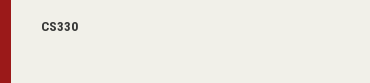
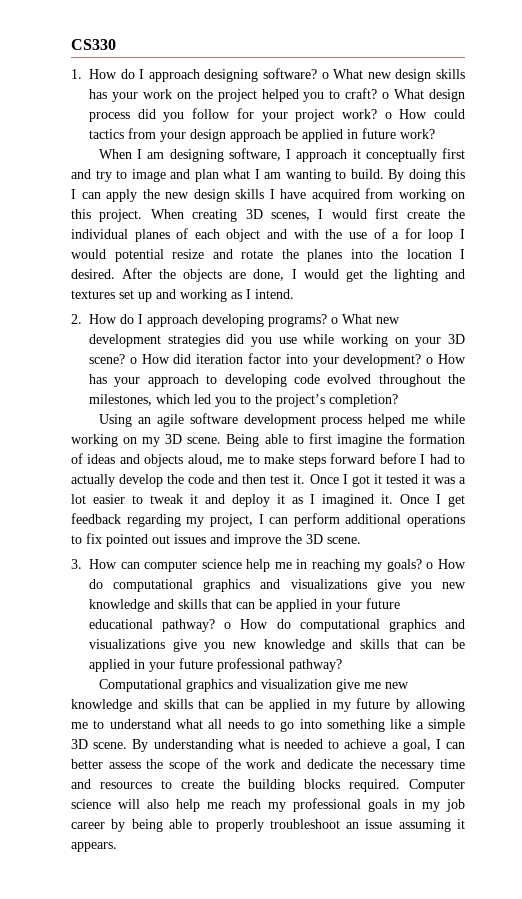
(78, 26) none -> [71,68,466,82] [89,88,466,102] [89,108,465,122] [89,128,435,142] [99,148,465,162] [71,169,465,182] [71,188,465,202] [71,208,465,222] [71,228,466,242] [71,249,465,262] [71,268,465,282] [71,289,294,302] [71,314,400,327] [89,334,466,347] [89,353,467,367] [89,374,465,387] [89,394,398,407] [99,413,465,427] [71,433,465,447] [71,453,465,467] [71,474,466,487] [71,494,465,507] [71,513,465,527] [71,533,361,547] [71,559,466,572] [89,579,467,592] [89,598,400,612] [89,619,465,632] [89,639,466,652] [89,658,342,672] [99,679,410,692] [71,698,465,712] [71,719,465,732] [71,739,466,752] [71,758,465,772] [71,779,465,792] [71,798,465,812] [71,819,466,832] [71,842,117,852] // 1. How do I approach designing software? o What new design skills has your work on the project helped you to craft? o What design process did you follow for your project work? o How could tactics from your design approach be applied in future work? // When I am designing software, I approach it conceptually first and try to image and plan what I am wanting to build. By doing this I can apply the new design skills I have acquired from working on this project. When creating 3D scenes, I would first create the individual planes of each object and with the use of a for loop I would potential resize and rotate the planes into the location I desired. After the objects are done, I would get the lighting and textures set up and working as I intend. // 2. How do I approach developing programs? o What new development strategies did you use while working on your 3D scene? o How did iteration factor into your development? o How has your approach to developing code evolved throughout the milestones, which led you to the project’s completion? // Using an agile software development process helped me while working on my 3D scene. Being able to first imagine the formation of ideas and objects aloud, me to make steps forward before I had to actually develop the code and then test it. Once I got it tested it was a lot easier to tweak it and deploy it as I imagined it. Once I get feedback regarding my project, I can perform additional operations to fix pointed out issues and improve the 3D scene. // 3. How can computer science help me in reaching my goals? o How do computational graphics and visualizations give you new knowledge and skills that can be applied in your future educational pathway? o How do computational graphics and visualizations give you new knowledge and skills that can be applied in your future professional pathway? // Computational graphics and visualization give me new knowledge and skills that can be applied in my future by allowing me to understand what all needs to go into something like a simple 3D scene. By understanding what is needed to achieve a goal, I can better assess the scope of the work and dedicate the necessary time and resources to create the building blocks required. Computer science will also help me reach my professional goals in my job career by being able to properly troubleshoot an issue assuming it appears.

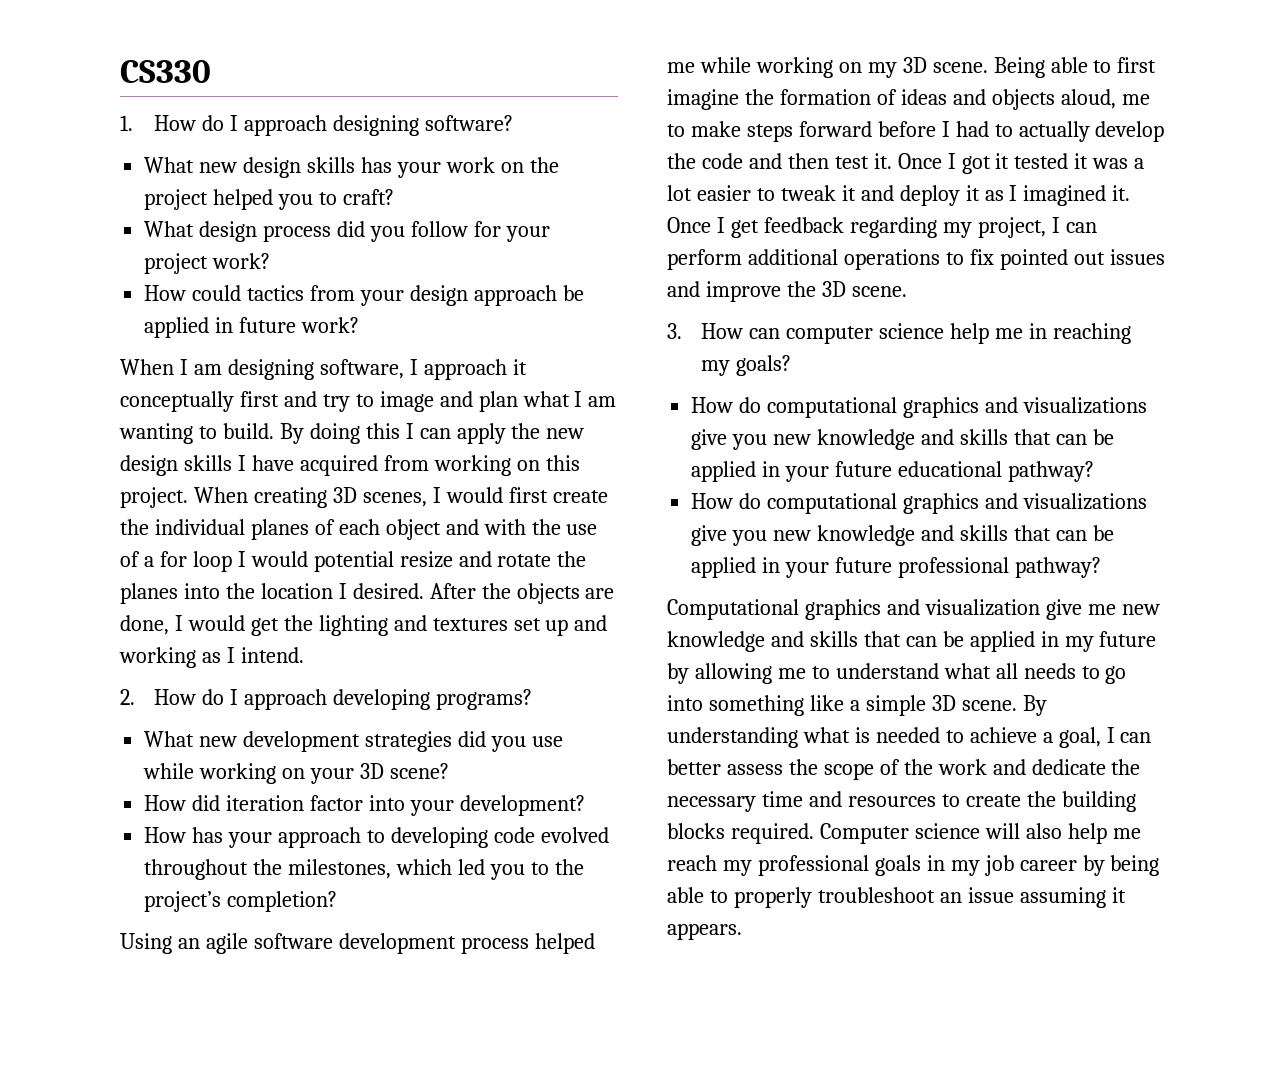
[321,72,329,79] o -> (513, 123) //
[382,92,390,99] o -> (394, 197) //
[384,112,392,119] o -> (271, 261) //
[331,317,338,324] o -> (532, 699) //
[129,357,137,364] o -> (449, 771) //
[426,357,434,364] o -> (585, 805) //
[426,562,434,569] o -> (792, 365) //
[224,622,232,629] o -> (1094, 471) //

